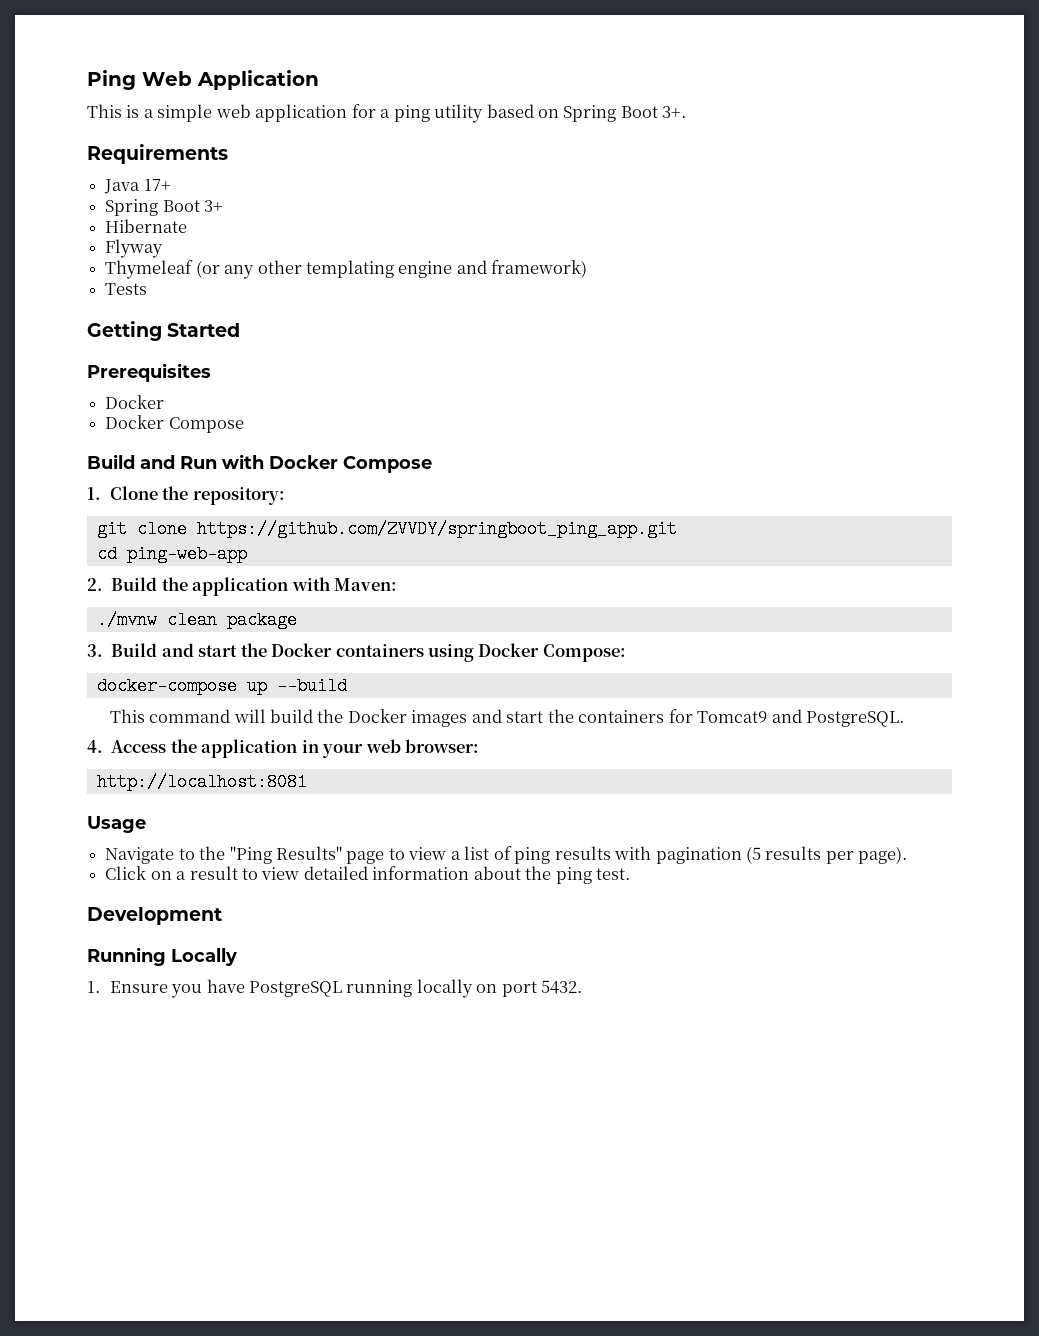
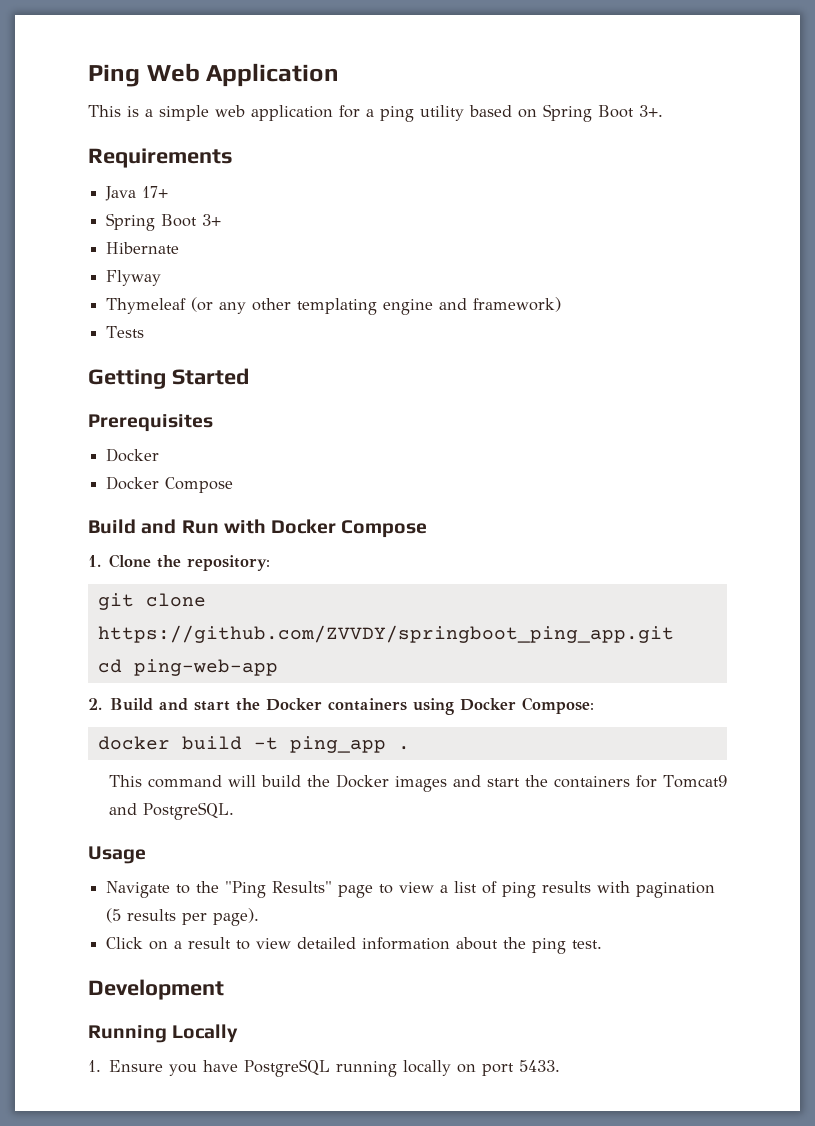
[161,577,398,596] [96,611,297,629] [87,643,158,657] the application with Maven: // ./mvnw clean package // 3. Build -> (154, 704) none
[96,677,347,695] docker-compose up --build -> [97,736,410,753] docker build -t ping_app .
[87,739,479,758] [96,773,307,791] // 4. Access the application in your web browser: // http://localhost:8081 -> (234, 811) none
[541,980,583,994] 5432. -> [519,1060,561,1072] 5433.

